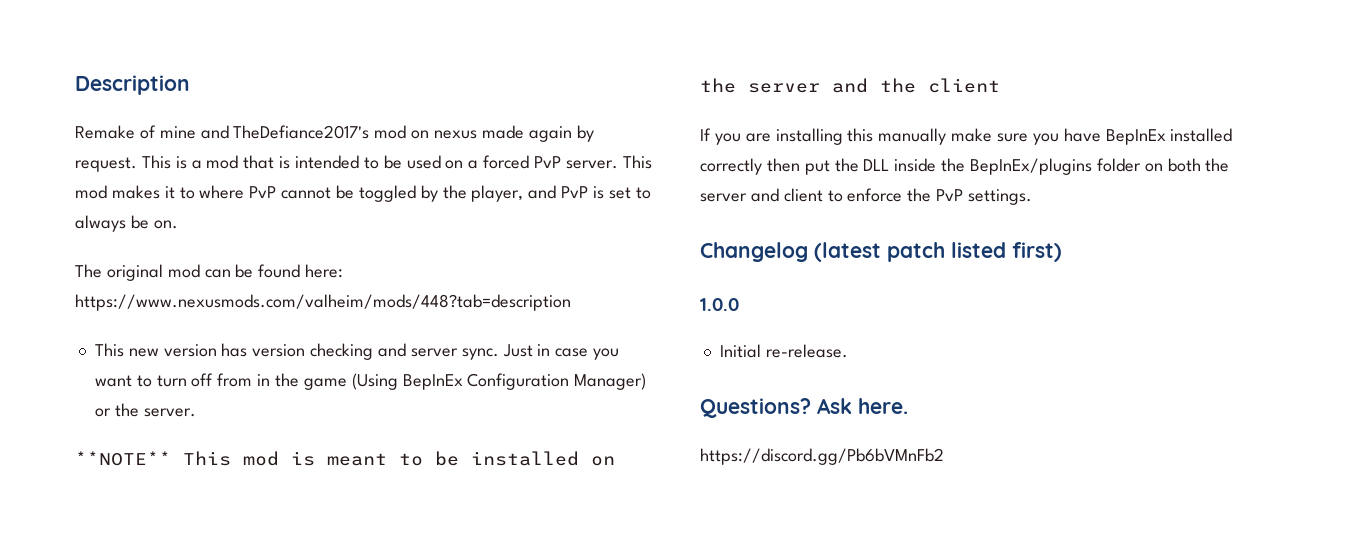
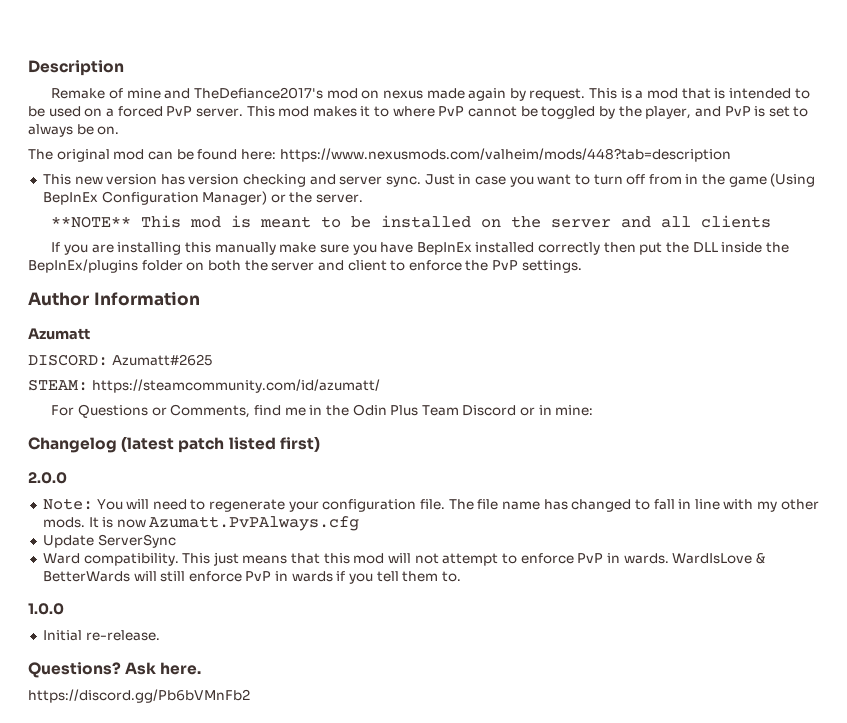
[880,78,1000,93] the client -> [661,215,772,228] all clients
(1033, 197) none -> [28,291,200,306] [28,328,90,340] [28,354,212,366] [28,379,380,393] [51,404,594,418] // Author Information // Azumatt // DISCORD: Azumatt#2625 // STEAM: https://steamcommunity.com/id/azumatt/ // For Questions or Comments, find me in the Odin Plus Team Discord or in mine:
(1062, 252) none -> [28,472,67,484] [42,498,819,512] [42,516,360,531] [42,534,176,548] [42,552,765,566] [42,571,461,584] // 2.0.0 // Note: You will need to regenerate your configuration file. The file name has changed to fall in line with my other mods. It is now Azumatt.PvPAlways.cfg // Update ServerSync // Ward compatibility. This just means that this mod will not attempt to enforce PvP in wards. WardIsLove & BetterWards will still enforce PvP in wards if you tell them to.

